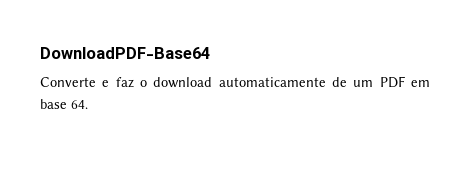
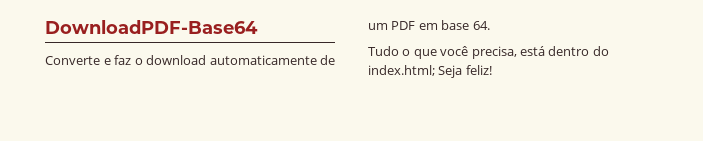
(88, 104) none -> [368,46,609,59] [368,65,492,78] // Tudo o que você precisa, está dentro do index.html; Seja feliz!

